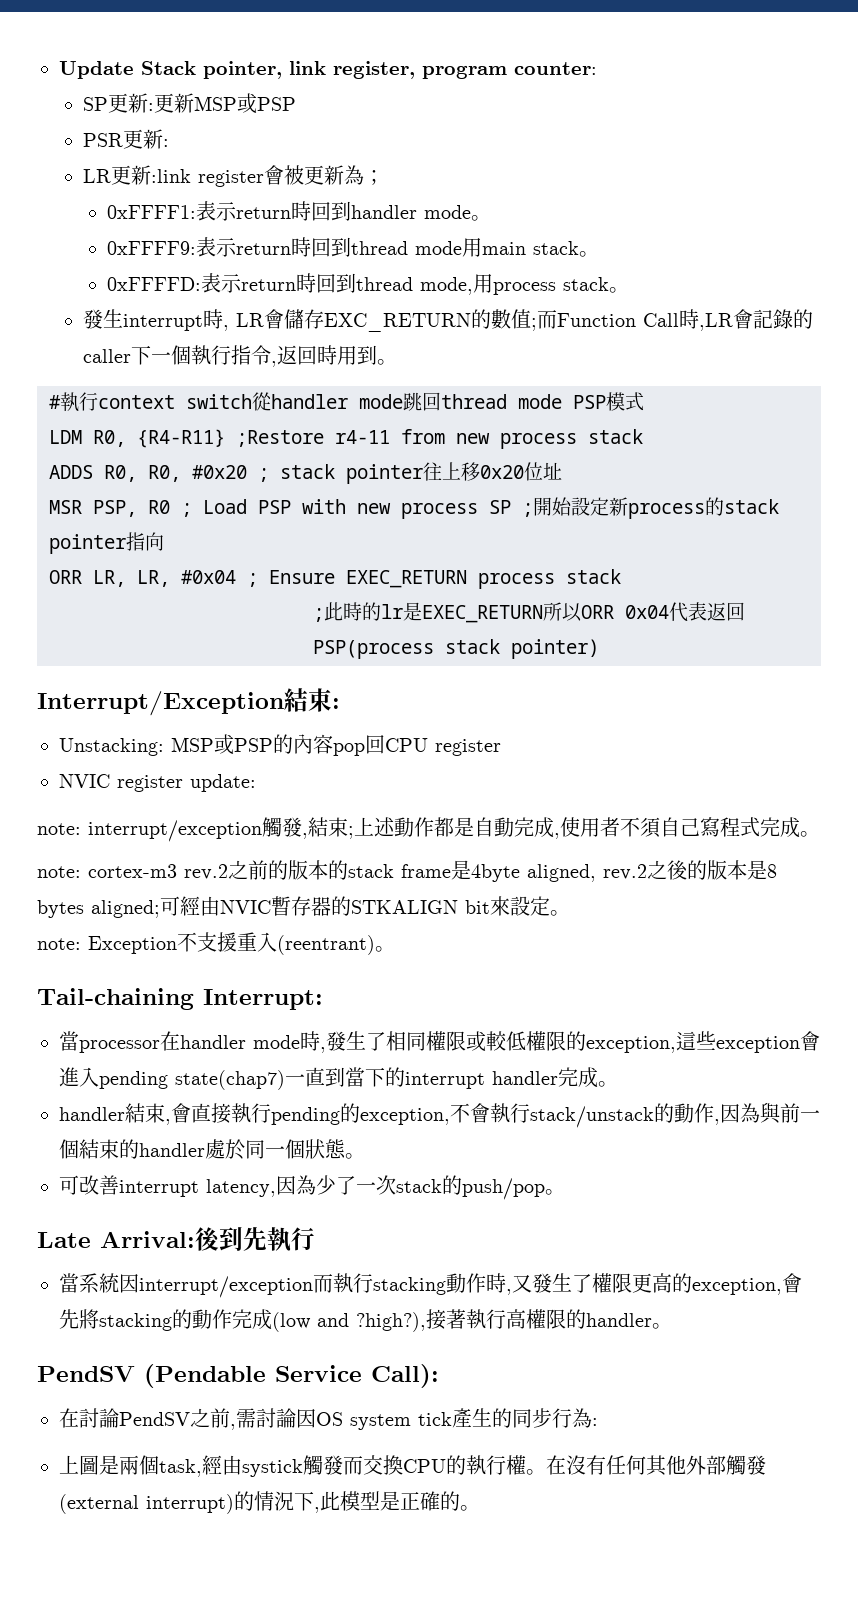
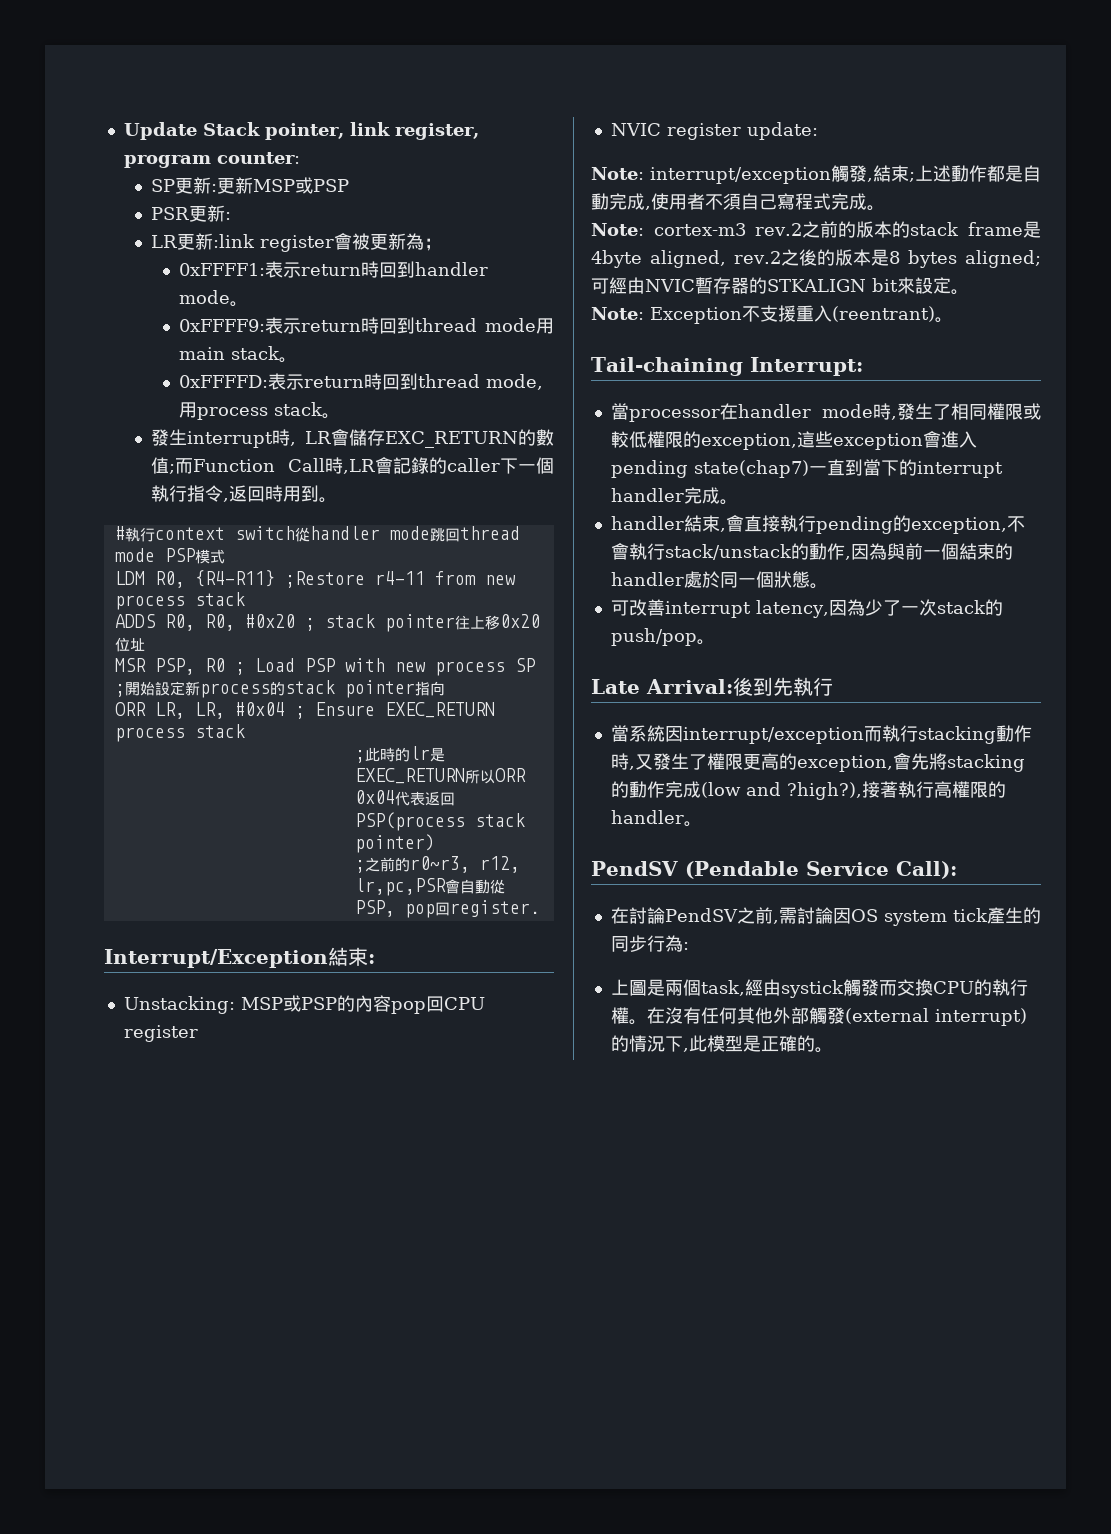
(599, 649) none -> [354,856,520,873] [354,878,505,896] [354,900,540,918] // ;之前的r0~r3, r12, lr,pc,PSR會自動從PSP, pop回register.
[37,823,81,835] note: -> [591,167,644,180] Note:
[37,866,81,878] note: -> [591,223,644,236] Note:
[37,938,81,950] note: -> [591,307,644,320] Note:

